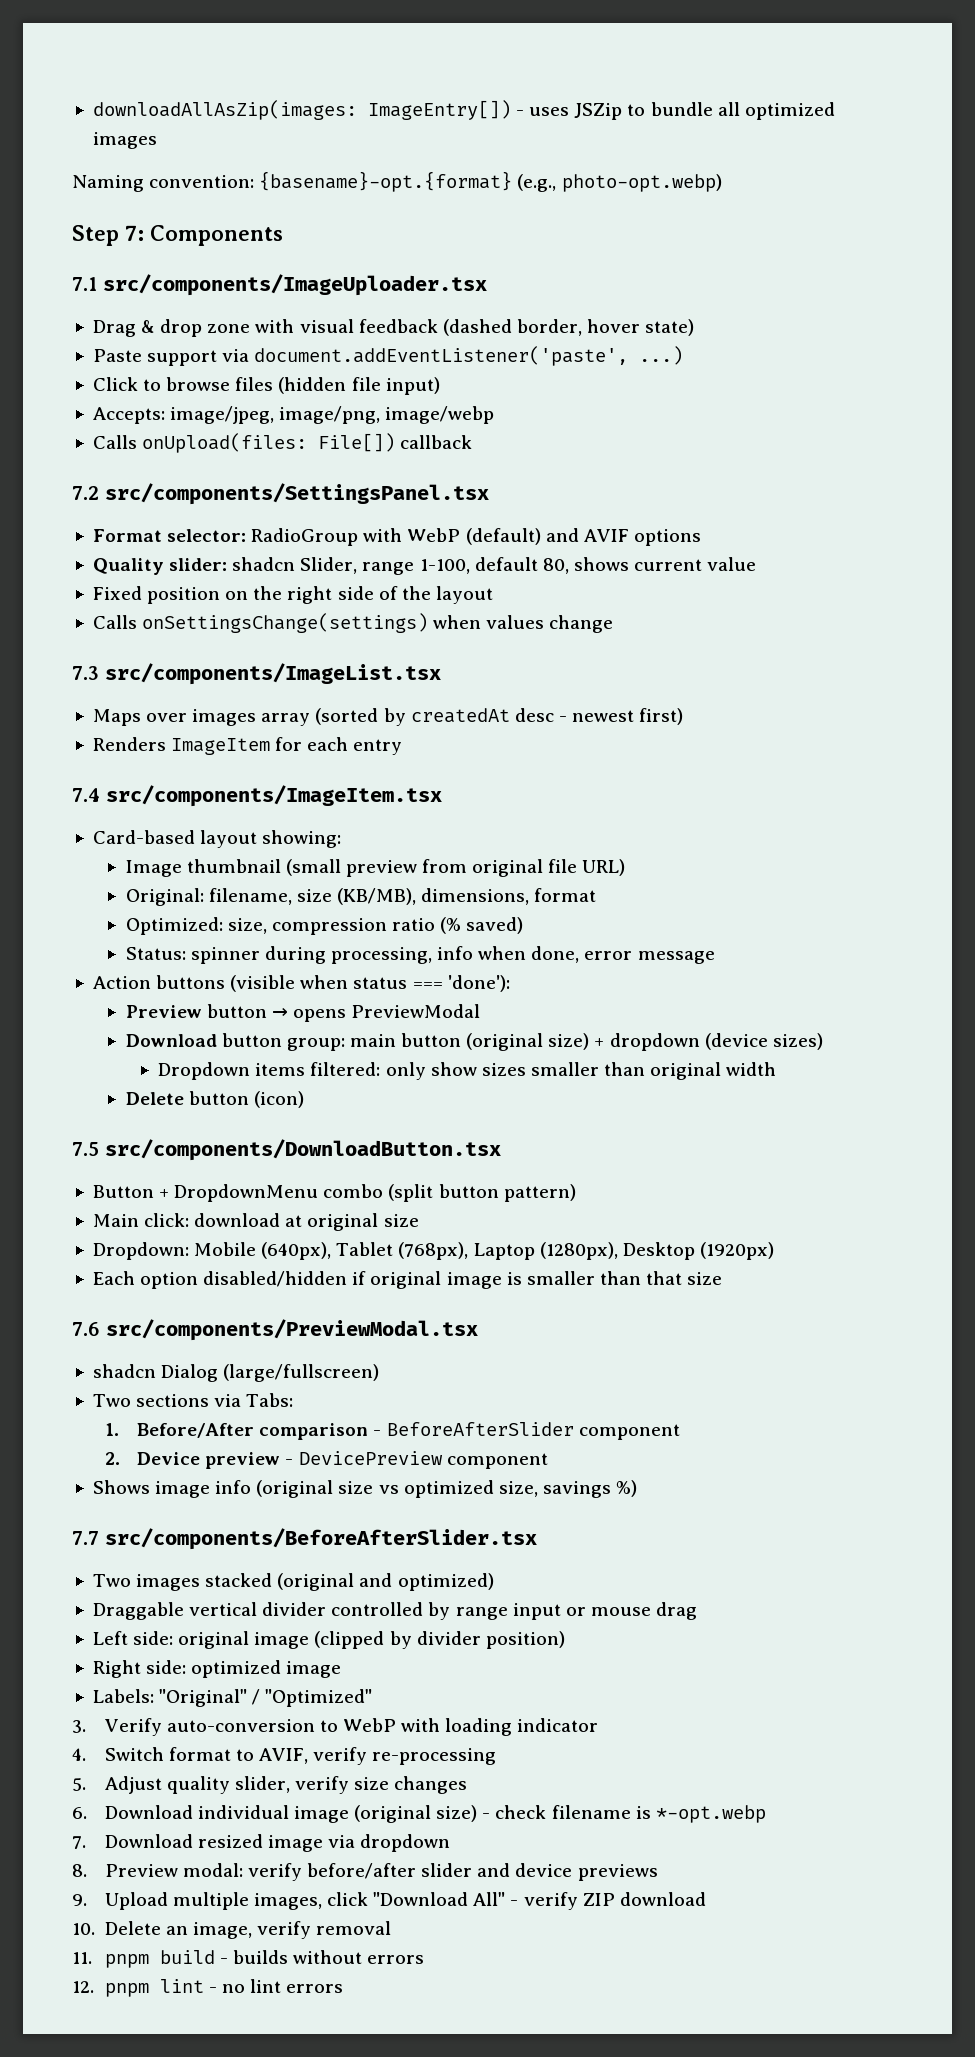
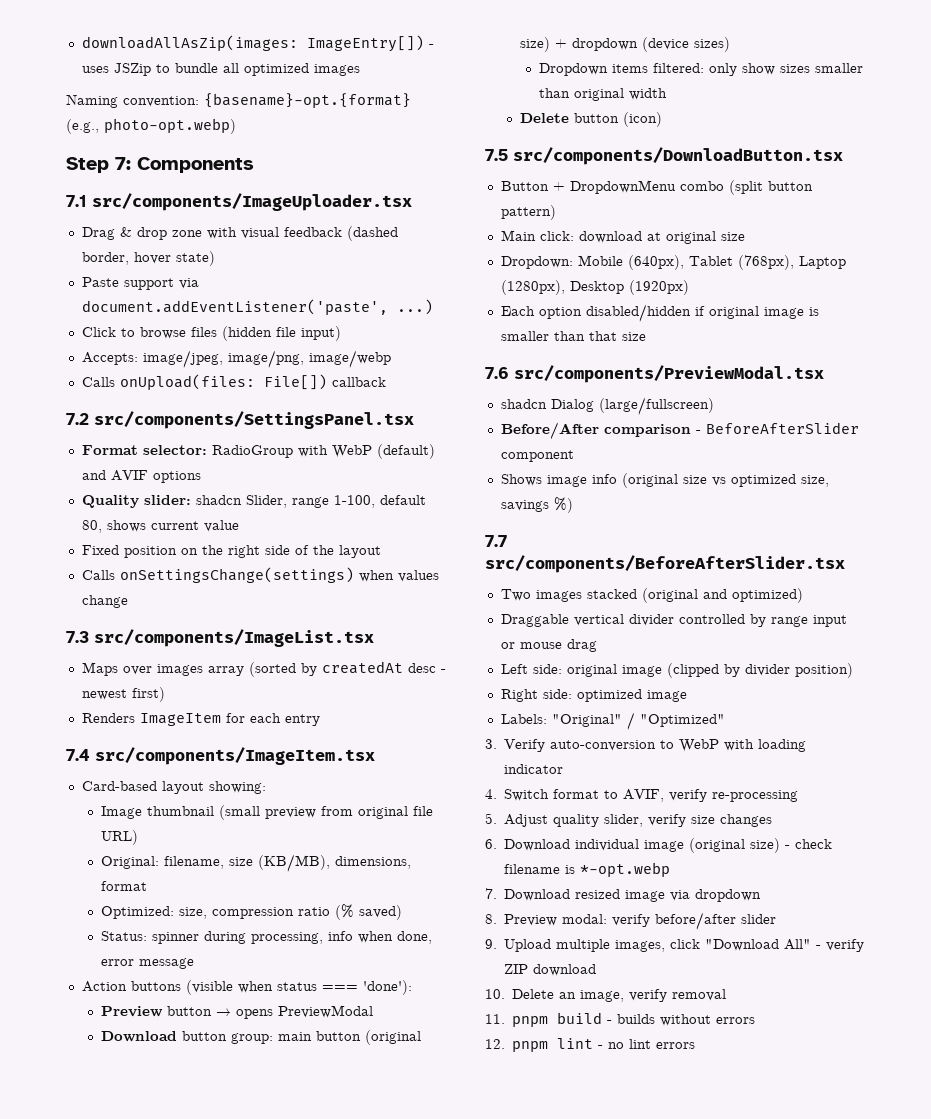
[92,1393,294,1407] [104,1423,119,1436] Two sections via Tabs: // 1. -> (714, 406) none
[104,1451,548,1469] // 2. Device preview - DevicePreview component -> (574, 456) none
[477,1863,658,1881] and device previews -> (777, 919) none

